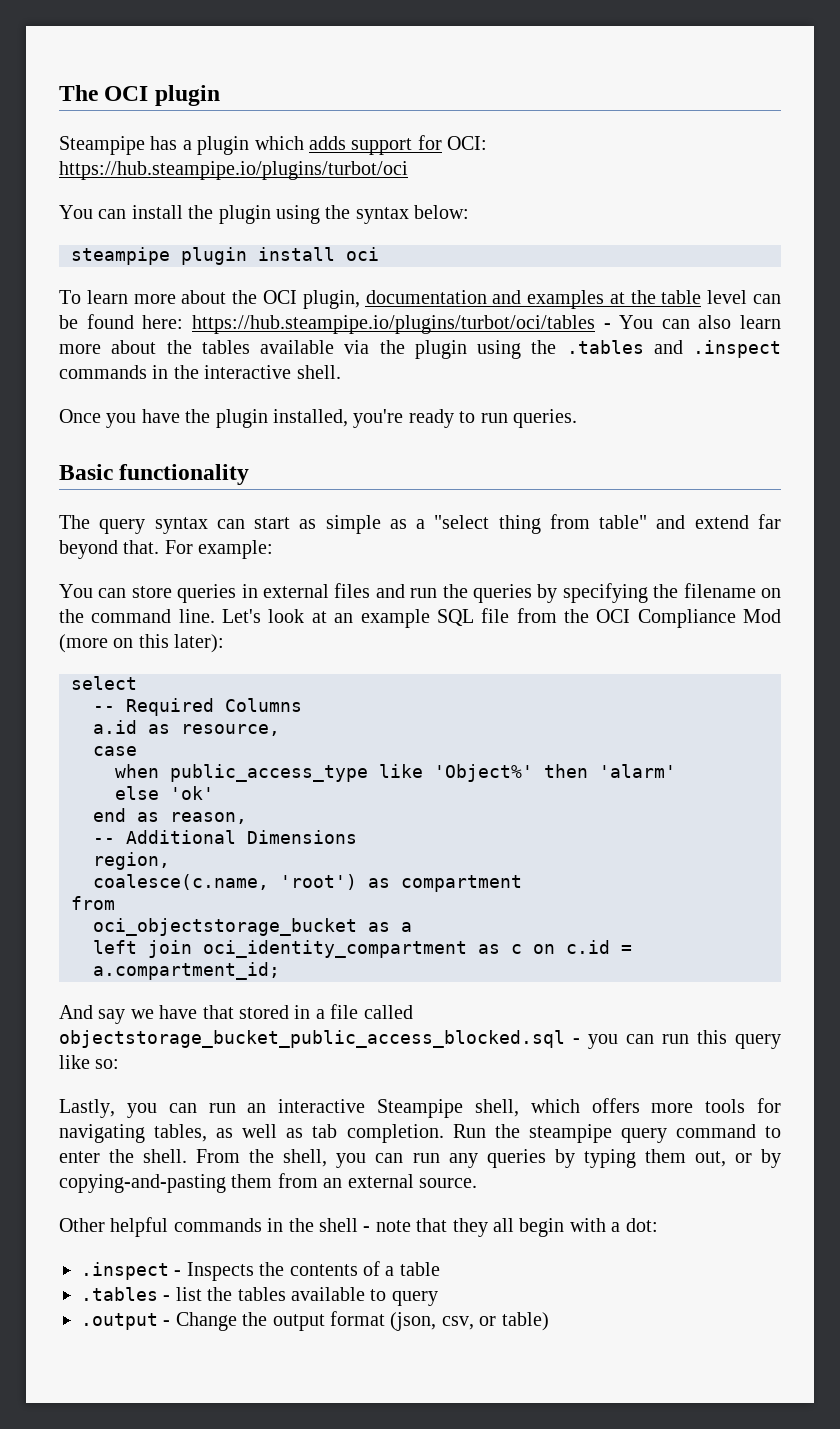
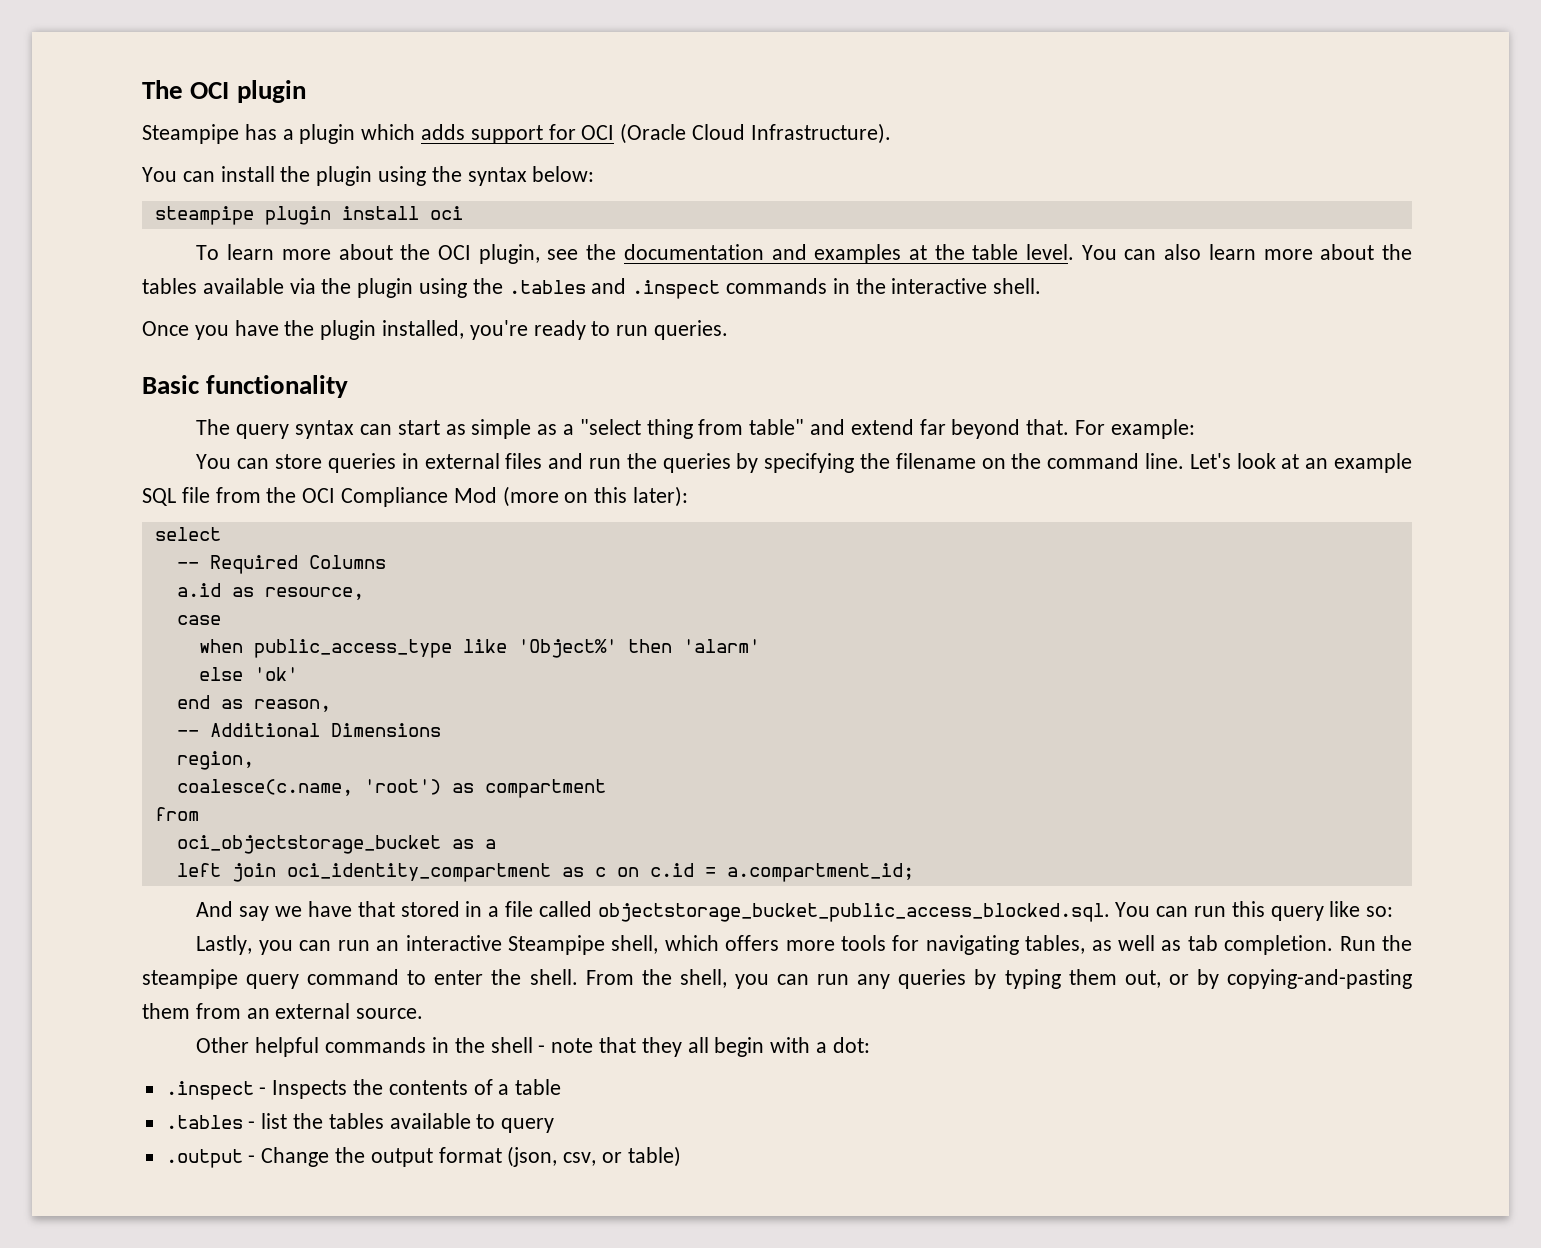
[447,136,488,150] [59,161,408,180] OCI: https://hub.steampipe.io/plugins/turbot/oci -> [581,123,891,144] OCI (Oracle Cloud Infrastructure).
(360, 299) none -> [547,244,617,260] see the
[707,290,782,304] [59,314,611,334] level can be found here: https://hub.steampipe.io/plugins/turbot/oci/tables - -> [1026,244,1075,260] level.
[59,1030,618,1049] objectstorage_bucket_public_access_blocked.sql - you -> [597,902,1151,922] objectstorage_bucket_public_access_blocked.sql. You

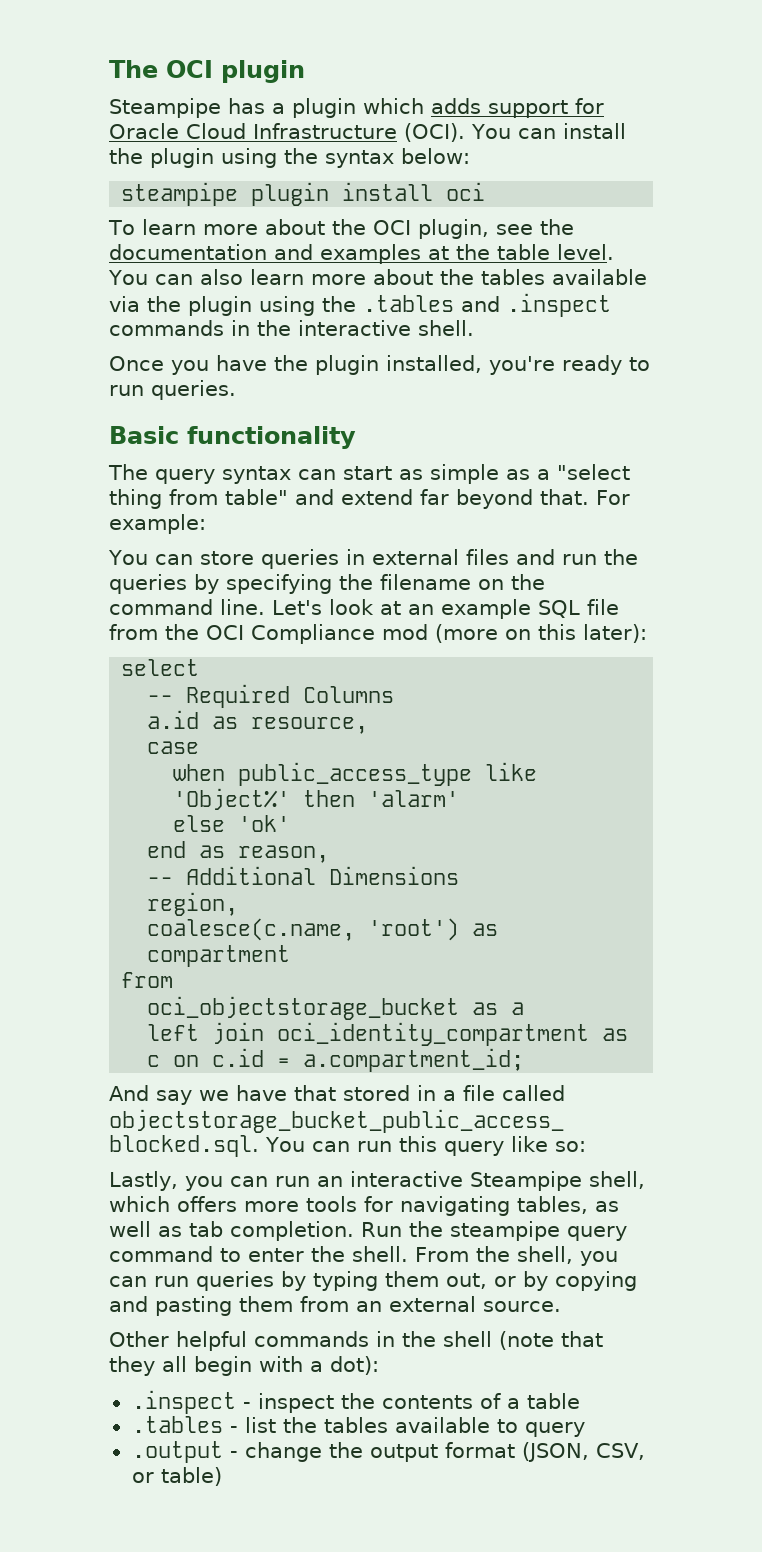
[581,123,891,144] OCI (Oracle Cloud Infrastructure). // -> [109,123,465,142] Oracle Cloud Infrastructure (OCI).
[453,487,497,503] Mod -> [382,624,428,640] mod
[857,974,891,989] any -> (189, 1281) none
[1226,969,1412,989] copying-and-pasting -> [555,1271,637,1291] [109,1296,232,1316] copying and pasting
[538,1038,594,1053] - note -> [499,1331,554,1350] (note
[832,1037,870,1053] dot: -> [330,1356,379,1375] dot):
[272,1080,348,1099] Inspects -> [257,1393,334,1413] inspect
[261,1147,330,1167] Change -> [244,1442,322,1462] change
[507,1146,597,1167] (json, csv, -> [521,1442,645,1462] (JSON, CSV,

